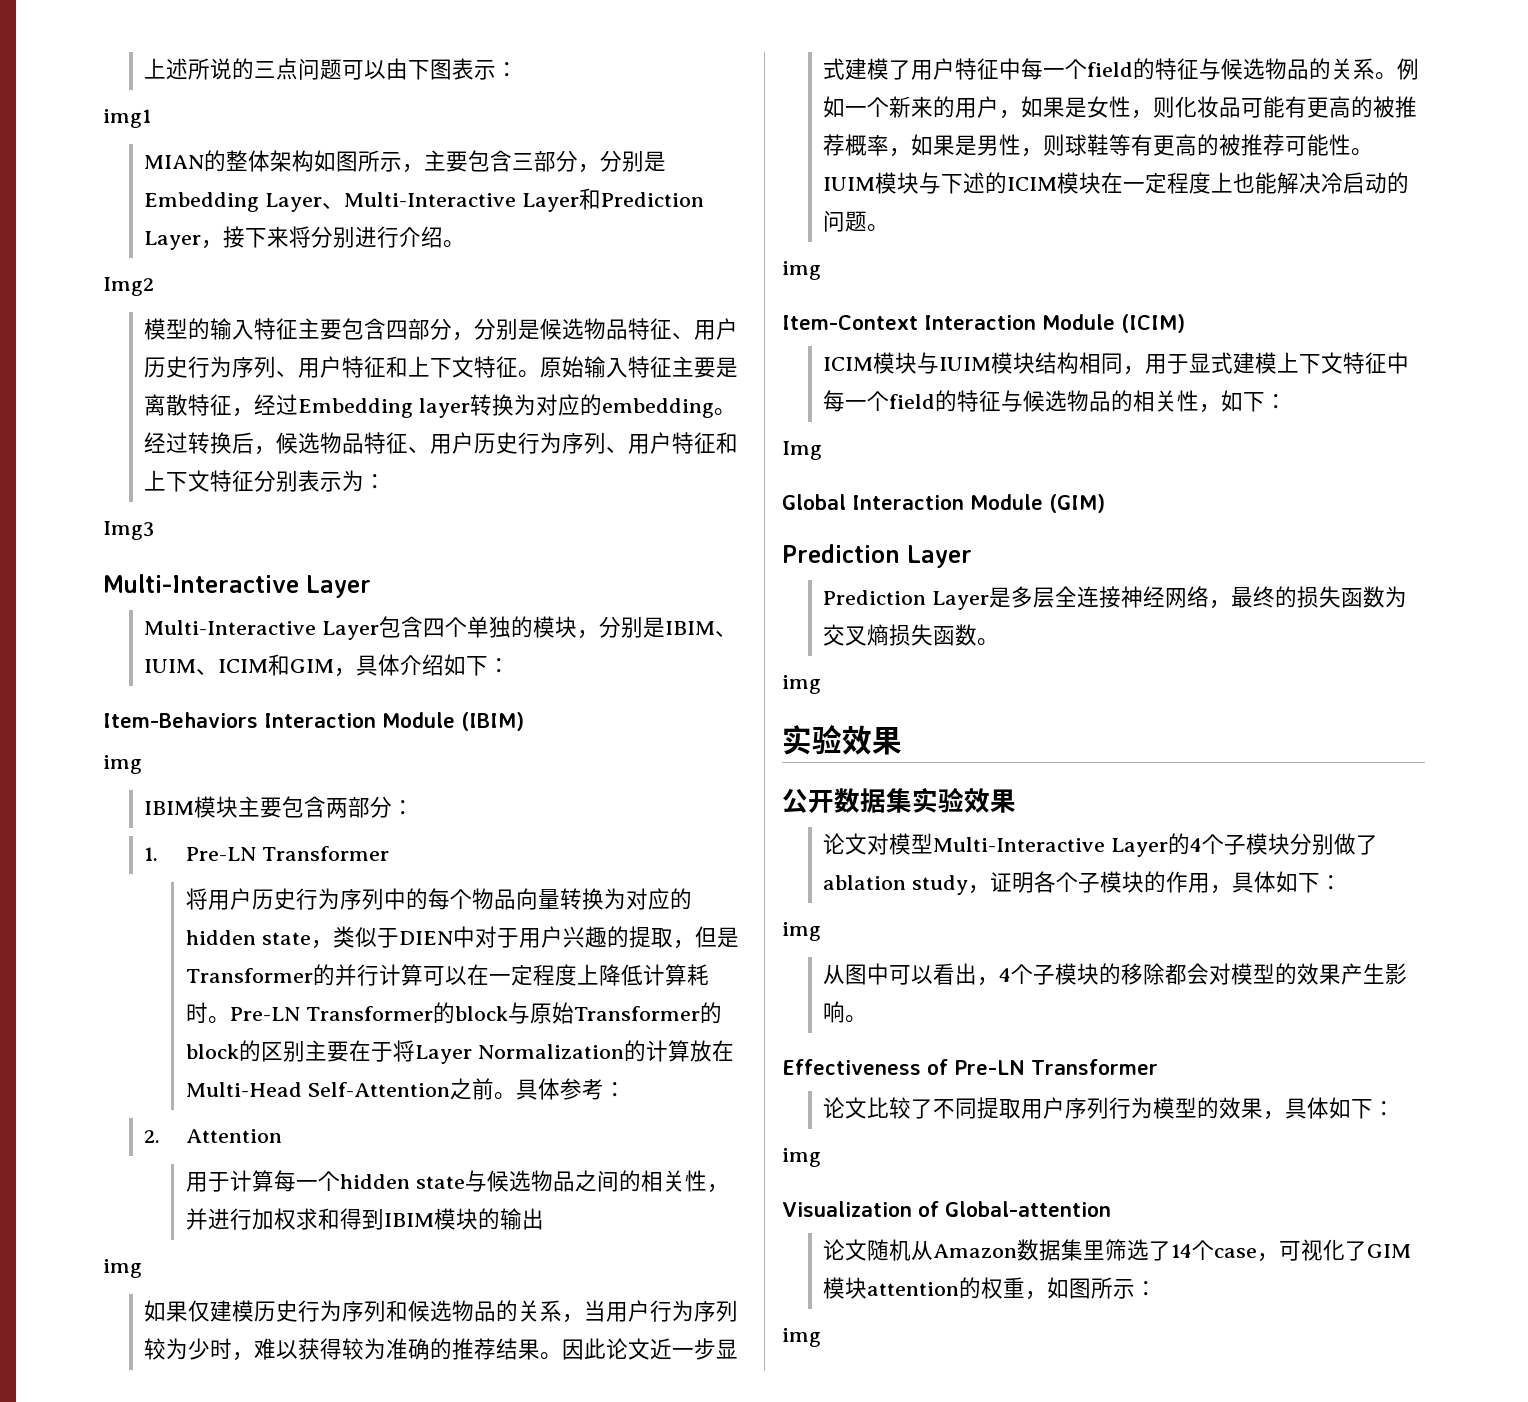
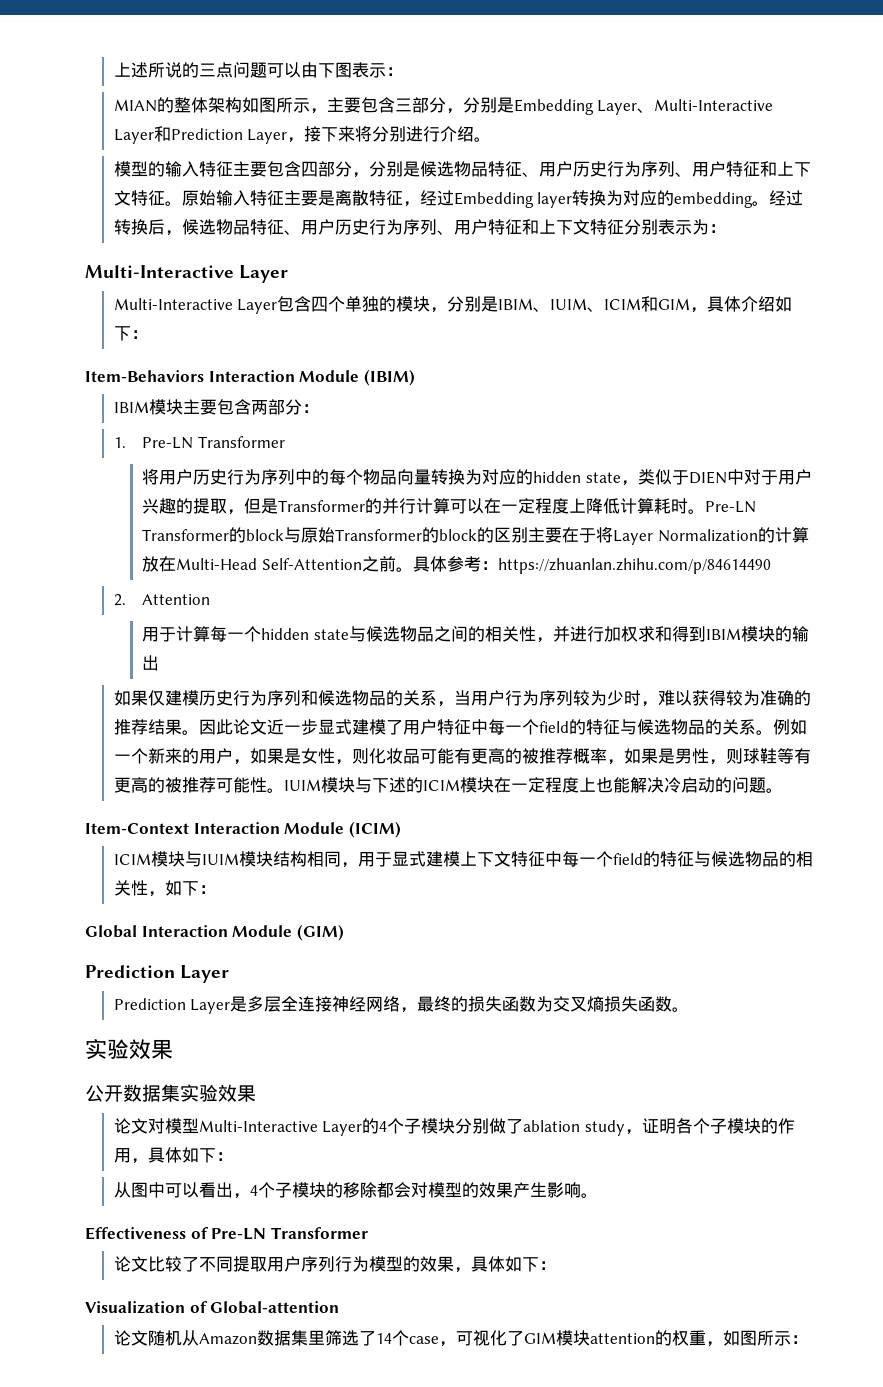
[103,109,151,128] // img1 -> (403, 71) none
[103,277,154,296] // Img2 -> (492, 139) none
[103,521,154,540] // Img3 -> (726, 228) none
[103,755,142,774] // img -> (415, 377) none
(626, 1089) none -> [497,558,771,574] https://zhuanlan.zhihu.com/p/84614490
[103,1259,142,1278] // img -> (160, 663) none
[782,261,821,280] // img -> (783, 790) none
[782,441,822,460] // Img -> (216, 889) none
[782,675,821,694] // img -> (690, 1009) none
[782,922,821,941] // img -> (233, 1156) none
[782,1148,821,1167] // img -> (556, 1265) none
[782,1328,821,1347] // img -> (808, 1339) none

